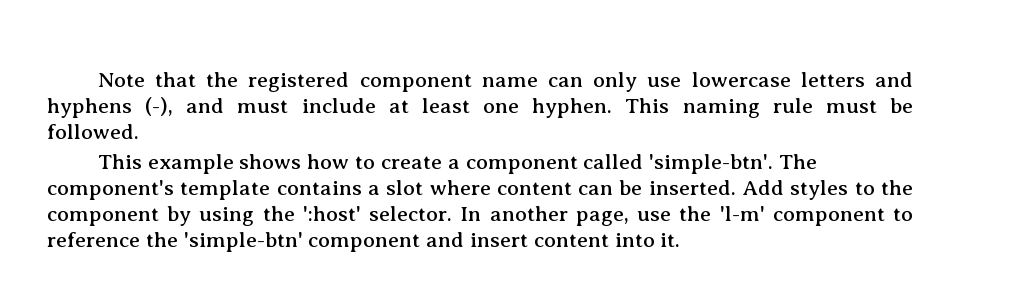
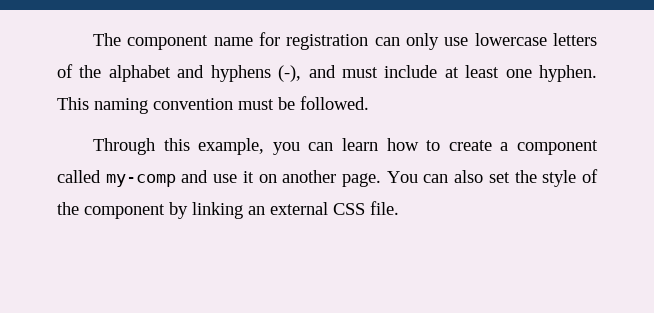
[97,72,538,92] Note that the registered component name -> [92,32,369,50] The component name for registration
(865, 79) none -> [57,64,171,82] of the alphabet
[772,98,813,113] rule -> [153,98,233,110] convention
[97,154,302,174] This example shows -> [92,138,378,155] Through this example, you can learn
[649,154,817,174] [47,180,913,200] [47,206,914,226] [47,232,681,252] 'simple-btn'. The component's template contains a slot where content can be inserted. Add styles to the component by using the ':host' selector. In another page, use the 'l-m' component to reference the 'simple-btn' component and insert content into it. -> [105,169,599,187] [57,201,399,219] my-comp and use it on another page. You can also set the style of the component by linking an external CSS file.

